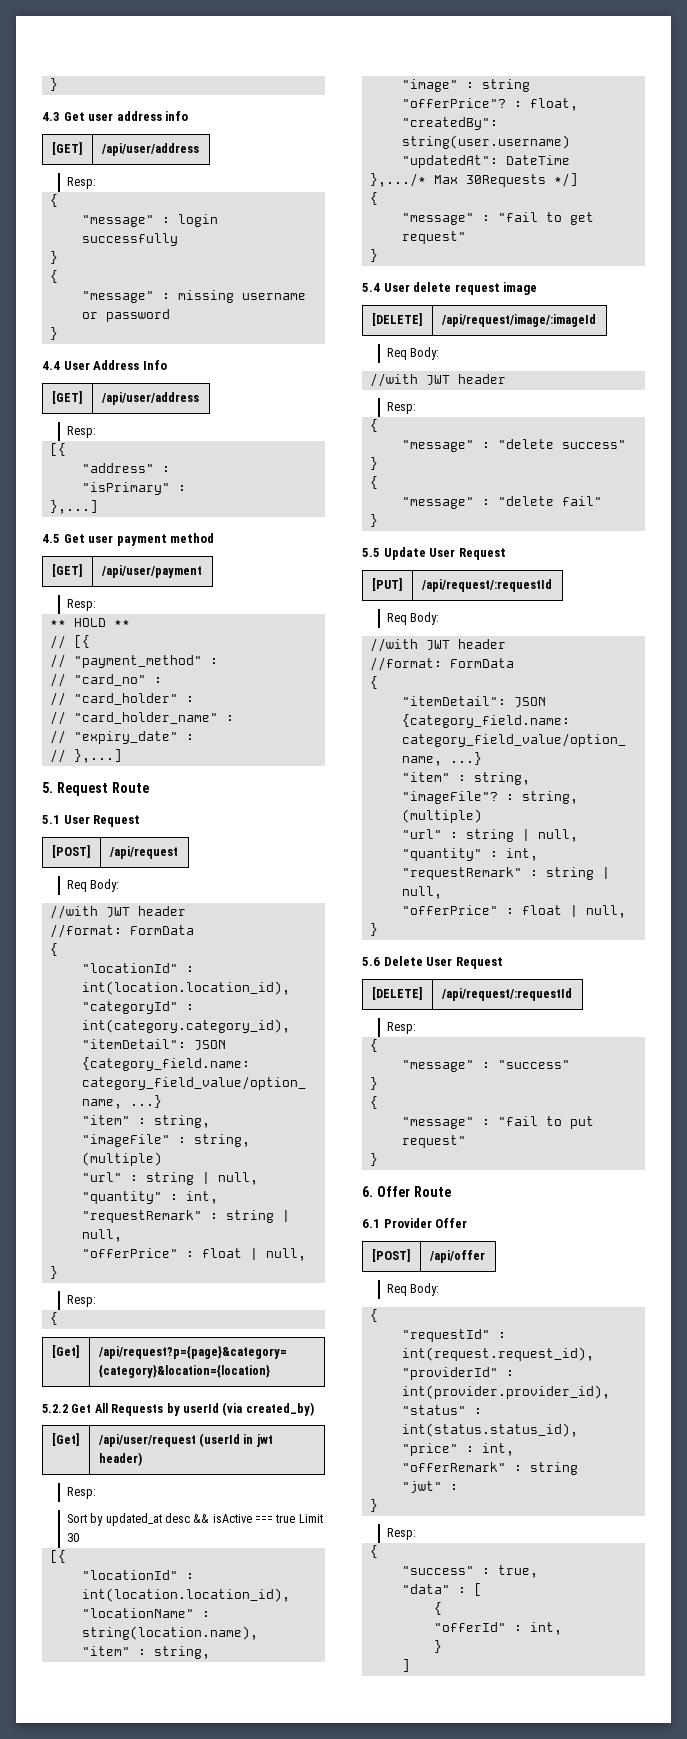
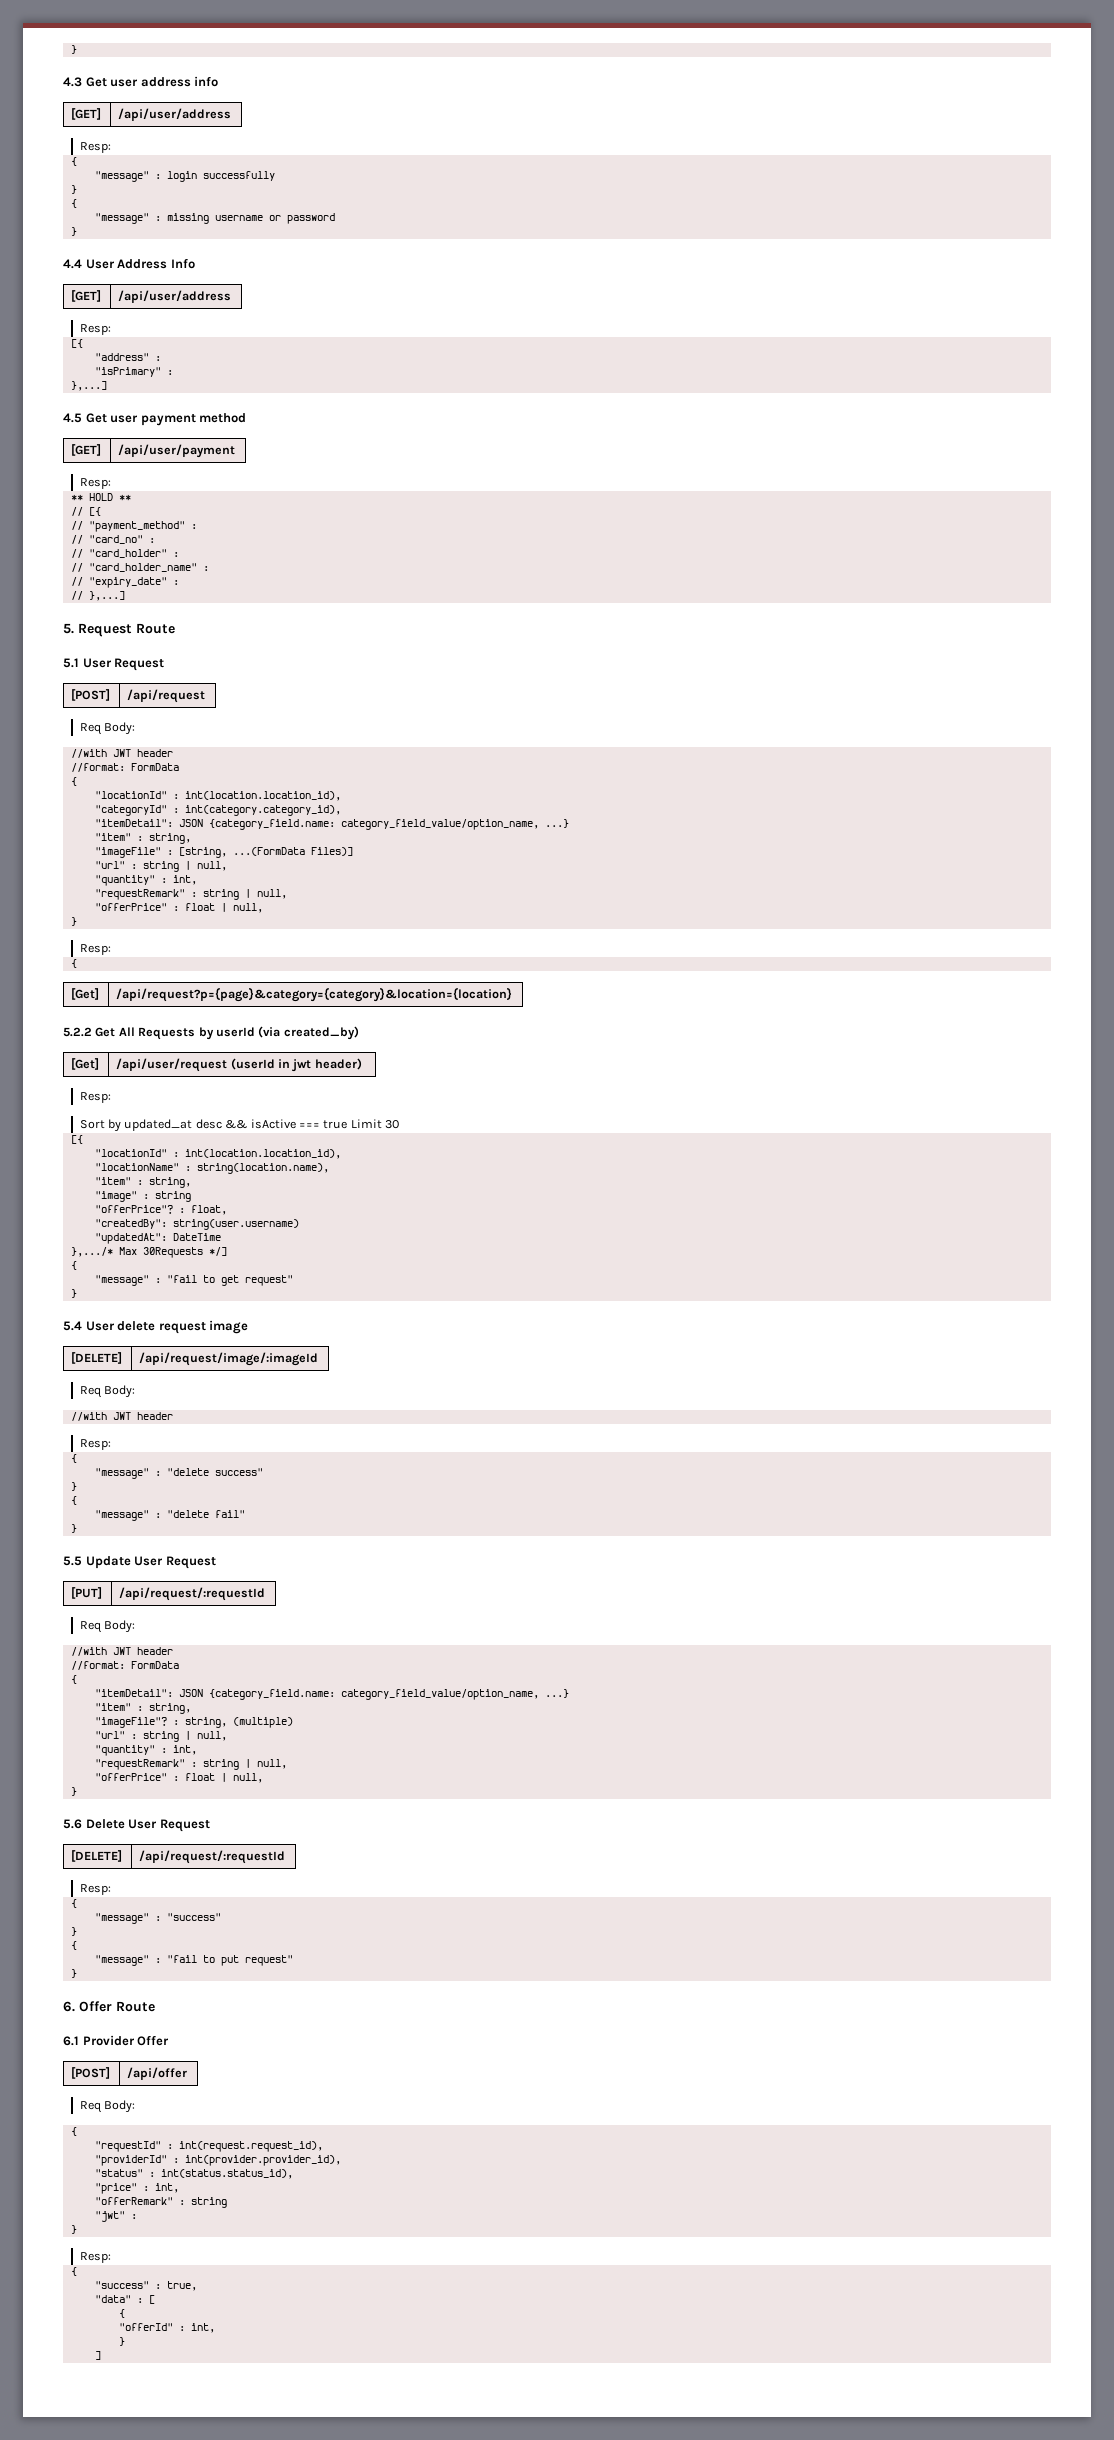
[193,1134,250,1147] [81,1152,162,1166] string, (multiple) -> [178,847,353,858] [string, ...(FormData Files)]

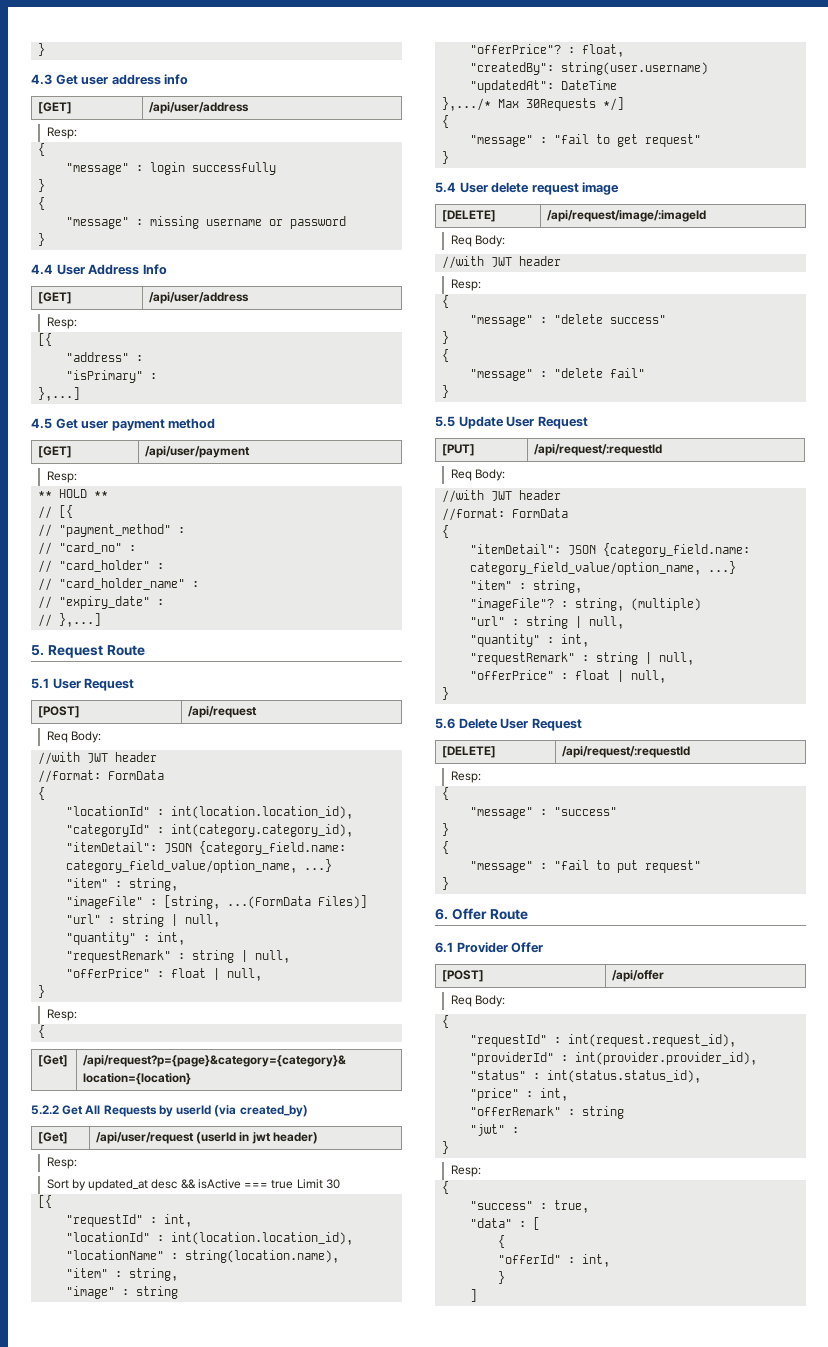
(83, 1139) none -> [66,1214,193,1227] // "requestId" : int,

